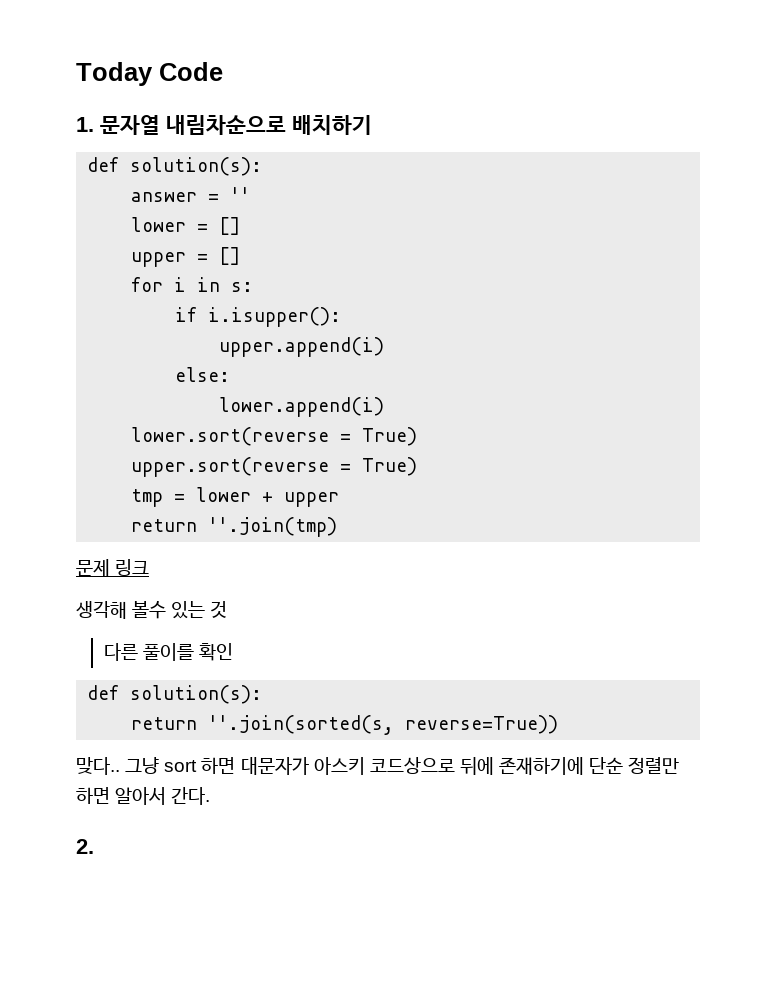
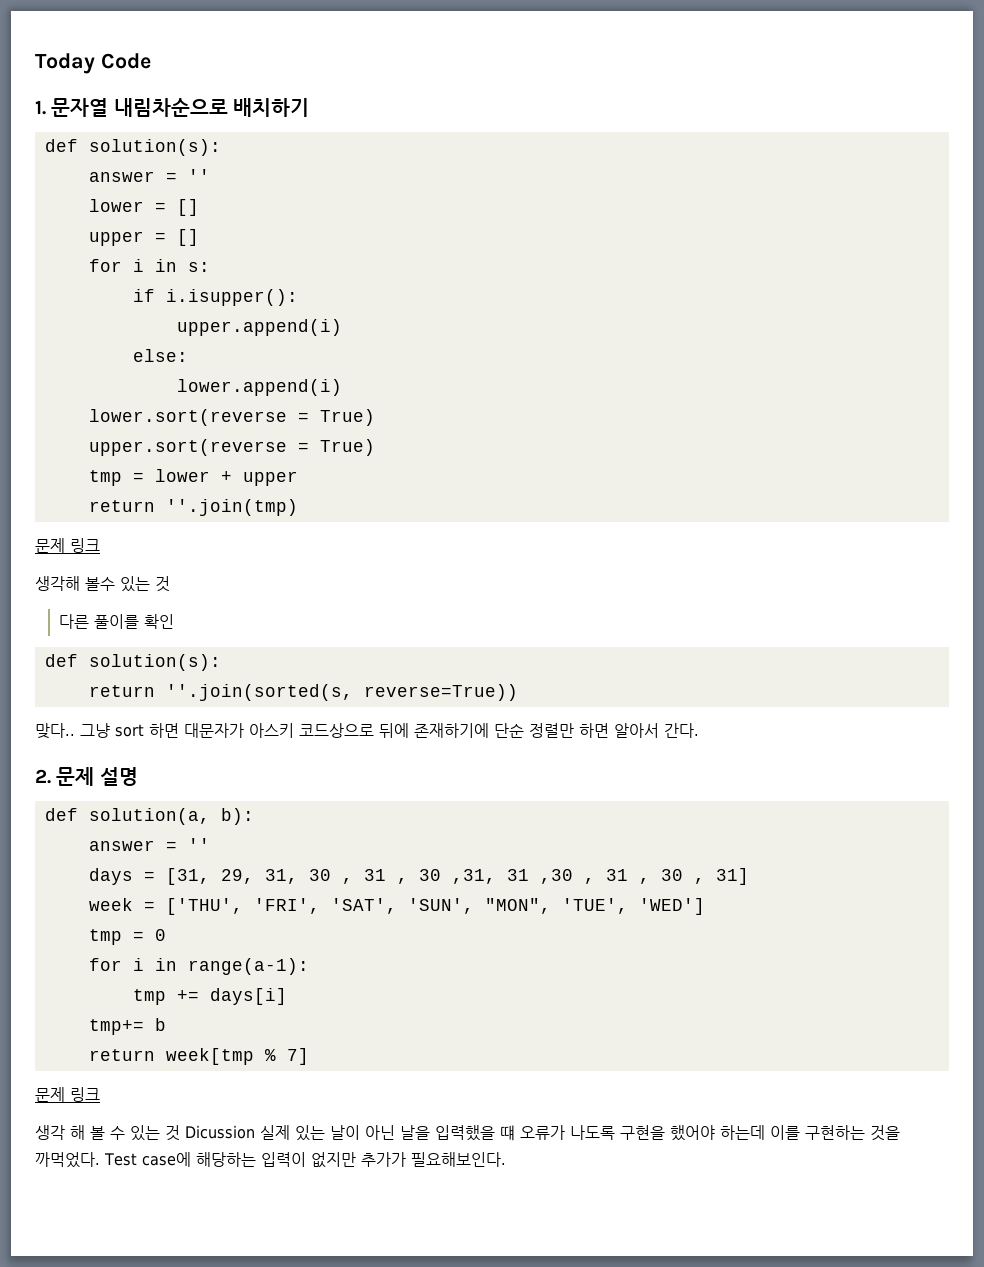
(94, 846) none -> [56,767,138,786] [44,808,254,825] [88,838,210,851] [88,868,749,885] [88,898,705,915] [88,929,166,945] [88,958,309,975] [132,988,287,1005] [88,1018,166,1035] [88,1048,309,1065] [35,1087,100,1102] [35,1125,900,1141] [35,1152,506,1168] 문제 설명 // def solution(a, b): // answer = '' // days = [31, 29, 31, 30 , 31 , 30 ,31, 31 ,30 , 31 , 30 , 31] // week = ['THU', 'FRI', 'SAT', 'SUN', "MON", 'TUE', 'WED'] // tmp = 0 // for i in range(a-1): // tmp += days[i] // tmp+= b // return week[tmp % 7] // 문제 링크 // 생각 해 볼 수 있는 것 Dicussion 실제 있는 날이 아닌 날을 입력했을 떄 오류가 나도록 구현을 했어야 하는데 이를 구현하는 것을 까먹었다. Test case에 해당하는 입력이 없지만 추가가 필요해보인다.

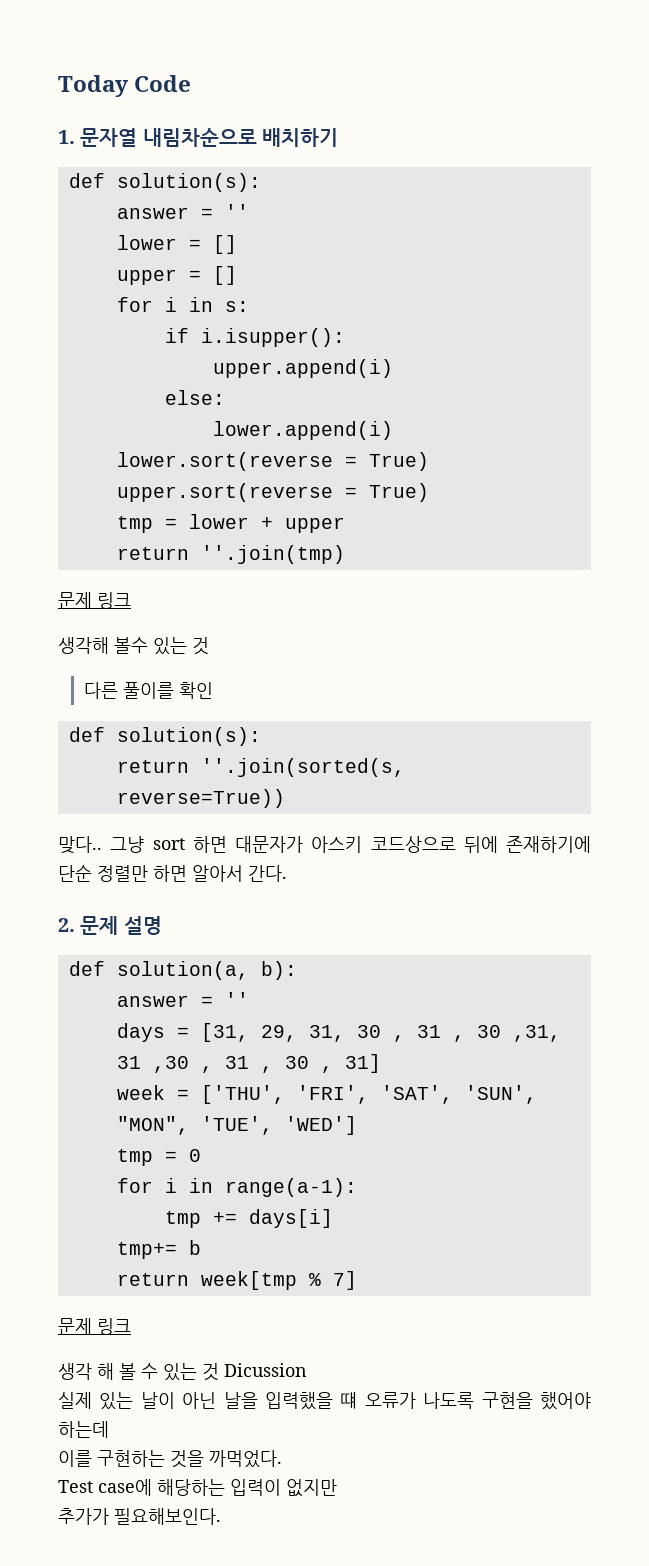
(255, 1132) none -> (307, 1370) //
(765, 1132) none -> (109, 1429) //
(100, 1160) none -> (282, 1459) //
(356, 1160) none -> (337, 1488) //

